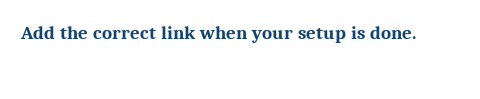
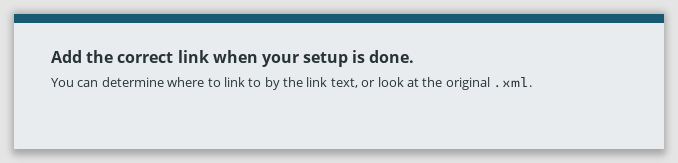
(416, 32) none -> [51,77,532,90] // You can determine where to link to by the link text, or look at the original .xml.

